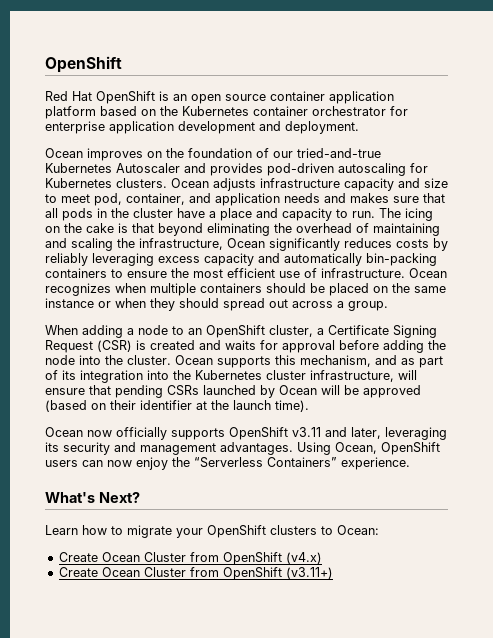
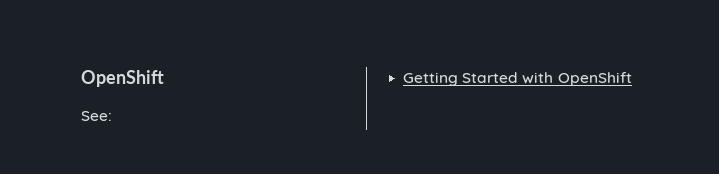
[45,91,394,104] [45,106,408,119] [45,121,359,134] [45,148,381,161] [45,163,428,176] [45,178,448,191] [45,193,445,206] [45,208,433,221] [45,223,440,236] [45,238,448,251] [45,253,437,266] [45,268,447,278] [45,283,446,296] [45,298,388,311] [45,325,437,338] [45,340,446,353] [45,355,443,368] [45,370,417,383] [45,385,421,398] [45,400,309,412] [45,427,447,440] [45,442,440,455] [45,457,410,470] [45,492,140,503] [45,525,379,538] [58,552,322,565] [58,567,333,580] Red Hat OpenShift is an open source container application platform based on the Kubernetes container orchestrator for enterprise application development and deployment. // Ocean improves on the foundation of our tried-and-true Kubernetes Autoscaler and provides pod-driven autoscaling for Kubernetes clusters. Ocean adjusts infrastructure capacity and size to meet pod, container, and application needs and makes sure that all pods in the cluster have a place and capacity to run. The icing on the cake is that beyond eliminating the overhead of maintaining and scaling the infrastructure, Ocean significantly reduces costs by reliably leveraging excess capacity and automatically bin-packing containers to ensure the most efficient use of infrastructure. Ocean recognizes when multiple containers should be placed on the same instance or when they should spread out across a group. // When adding a node to an OpenShift cluster, a Certificate Signing Request (CSR) is created and waits for approval before adding the node into the cluster. Ocean supports this mechanism, and as part of its integration into the Kubernetes cluster infrastructure, will ensure that pending CSRs launched by Ocean will be approved (based on their identifier at the launch time). // Ocean now officially supports OpenShift v3.11 and later, leveraging its security and management advantages. Using Ocean, OpenShift users can now enjoy the “Serverless Containers” experience. // What's Next? // Learn how to migrate your OpenShift clusters to Ocean: // Create Ocean Cluster from OpenShift (v4.x) // Create Ocean Cluster from OpenShift (v3.11+) -> [81,111,112,121] [403,72,632,86] See: // Getting Started with OpenShift

